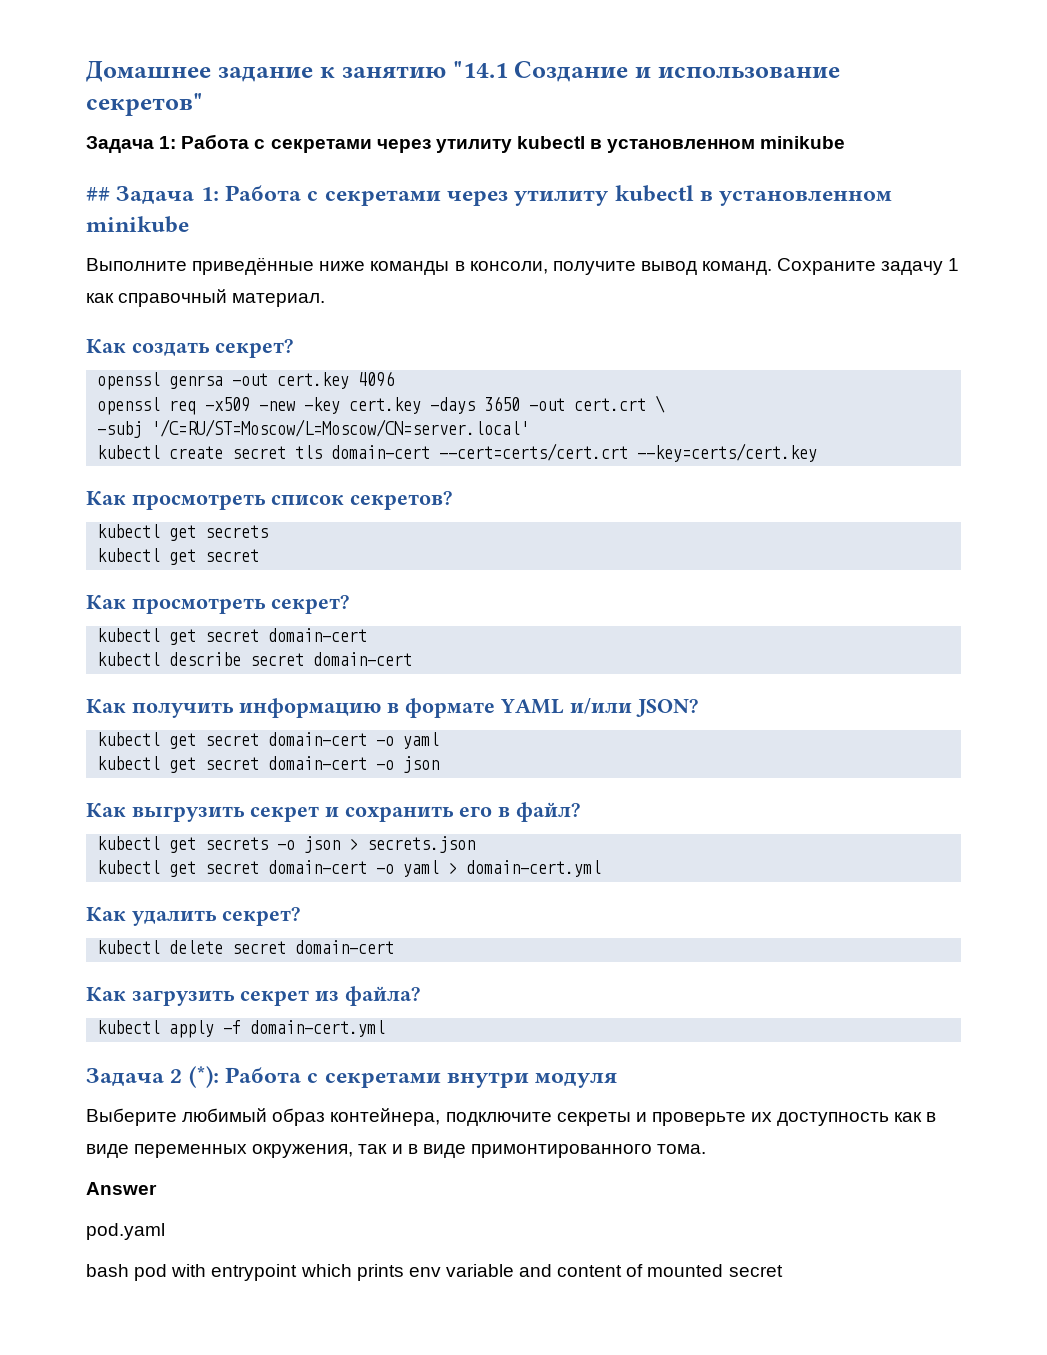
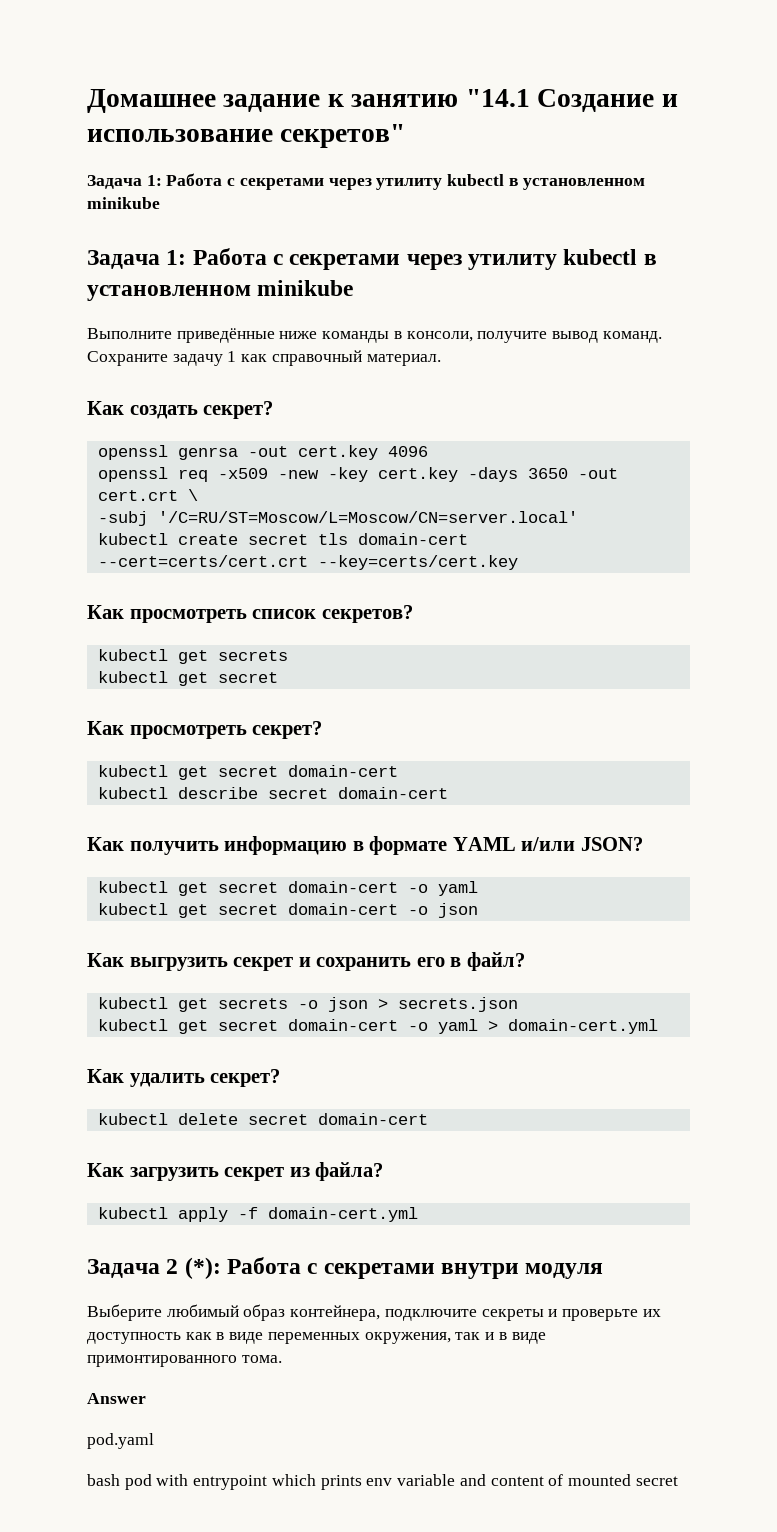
[86,187,110,201] ## -> (160, 203) none

